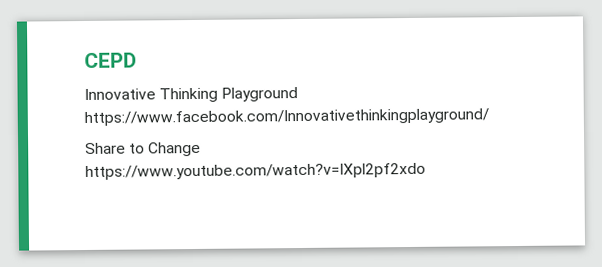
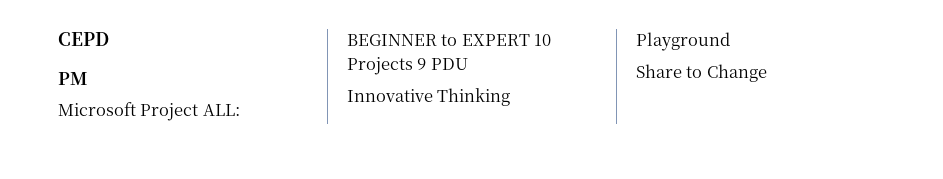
(137, 60) none -> [58,72,88,85] [58,102,240,121] [347,34,552,46] [347,57,468,75] // PM // Microsoft Project ALL: BEGINNER to EXPERT 10 Projects 9 PDU
[84,108,489,126] https://www.facebook.com/Innovativethinkingplayground/ -> (730, 41) none
[85,162,426,180] https://www.youtube.com/watch?v=IXpl2pf2xdo -> (767, 73) none

